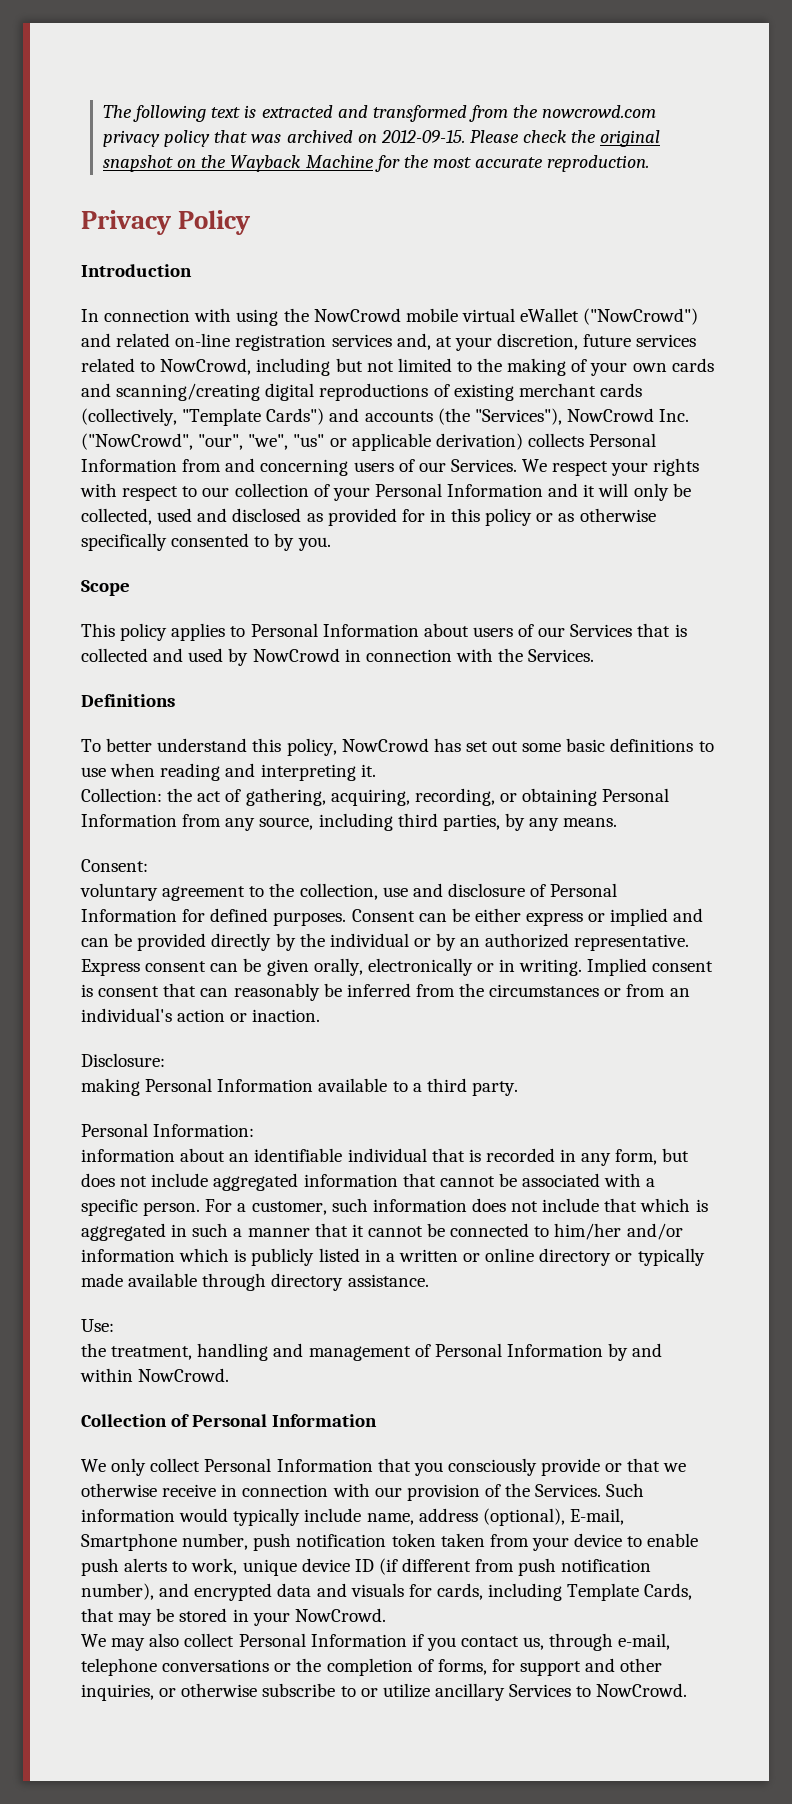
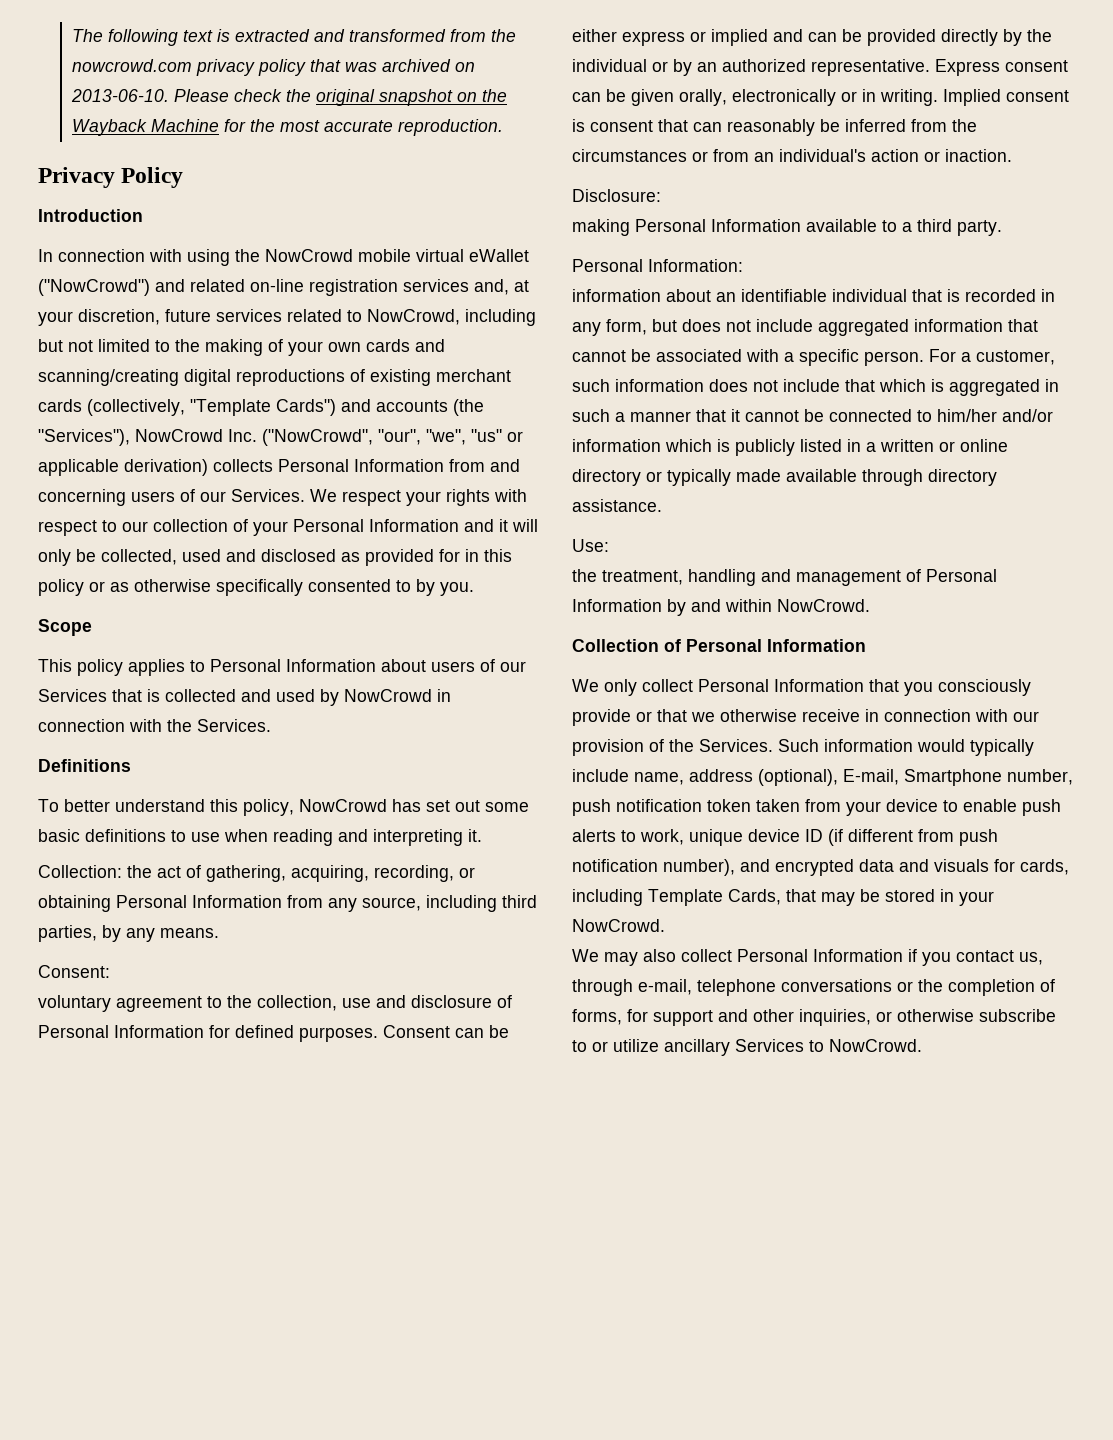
[380,130,465,143] 2012-09-15. -> [70,89,169,102] 2013-06-10.

